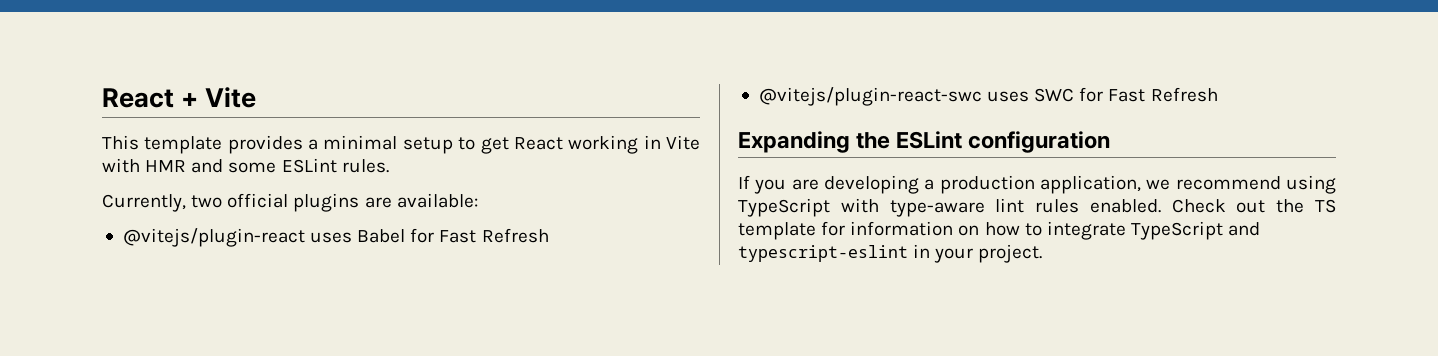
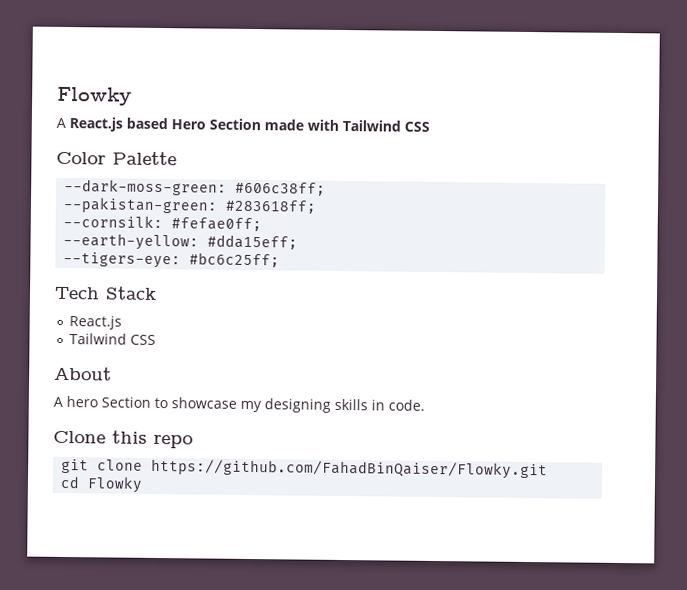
[102,87,257,108] [102,135,701,154] [102,158,389,173] [102,193,478,212] [122,228,549,247] [758,87,1218,106] [738,131,1111,153] [738,175,1336,194] [738,198,1336,217] [738,221,1261,240] [738,244,1043,263] React + Vite // This template provides a minimal setup to get React working in Vite with HMR and some ESLint rules. // Currently, two official plugins are available: // @vitejs/plugin-react uses Babel for Fast Refresh // @vitejs/plugin-react-swc uses SWC for Fast Refresh // Expanding the ESLint configuration // If you are developing a production application, we recommend using TypeScript with type-aware lint rules enabled. Check out the TS template for information on how to integrate TypeScript and typescript-eslint in your project. -> [57,86,132,106] [56,117,430,132] [56,151,177,166] [64,178,327,196] [63,196,318,214] [63,214,263,232] [63,232,299,251] [63,251,281,269] [54,286,157,300] [69,315,123,330] [69,333,157,345] [54,366,112,381] [53,396,425,413] [53,430,193,449] [61,458,549,480] [60,475,144,493] Flowky // A React.js based Hero Section made with Tailwind CSS // Color Palette // --dark-moss-green: #606c38ff; // --pakistan-green: #283618ff; // --cornsilk: #fefae0ff; // --earth-yellow: #dda15eff; // --tigers-eye: #bc6c25ff; // Tech Stack // React.js // Tailwind CSS // About // A hero Section to showcase my designing skills in code. // Clone this repo // git clone https://github.com/FahadBinQaiser/Flowky.git // cd Flowky

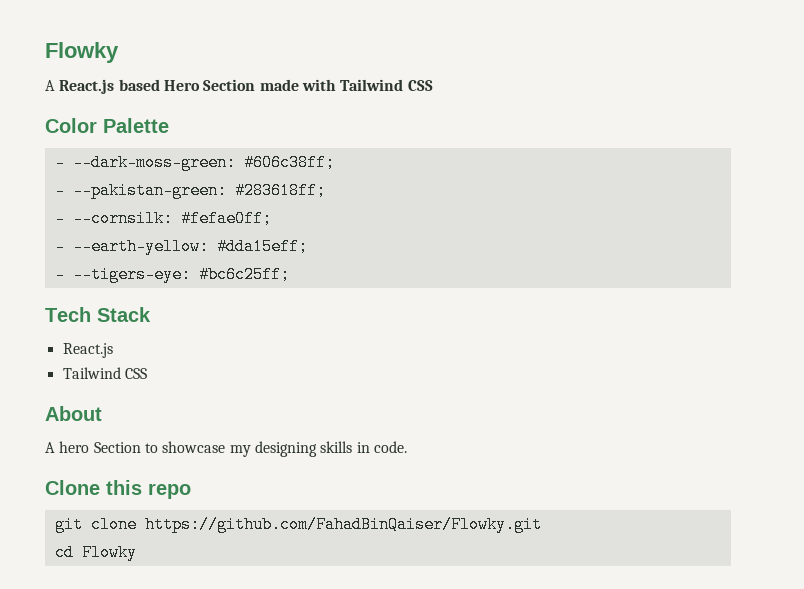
(177, 158) none -> [54,154,65,171] -
(327, 188) none -> [54,182,65,199] -
(318, 206) none -> [54,210,65,227] -
(263, 224) none -> [54,238,65,255] -
(299, 242) none -> [54,266,65,283] -

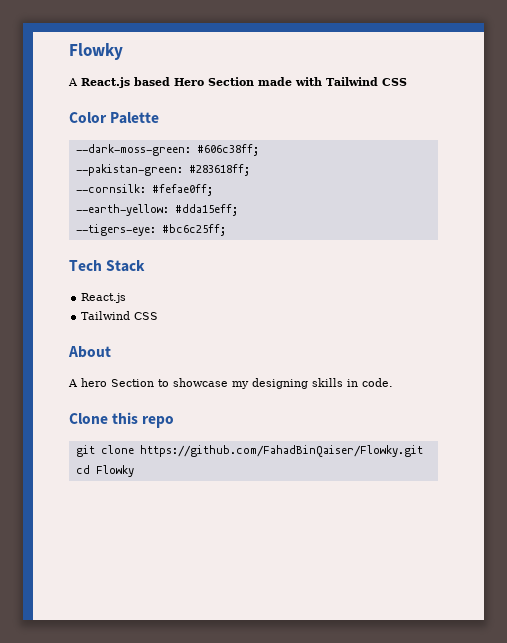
[54,154,65,171] - -> (160, 118) none
[54,182,65,199] - -> (259, 150) none
[54,210,65,227] - -> (250, 170) none
[54,238,65,255] - -> (213, 190) none
[54,266,65,283] - -> (238, 210) none

